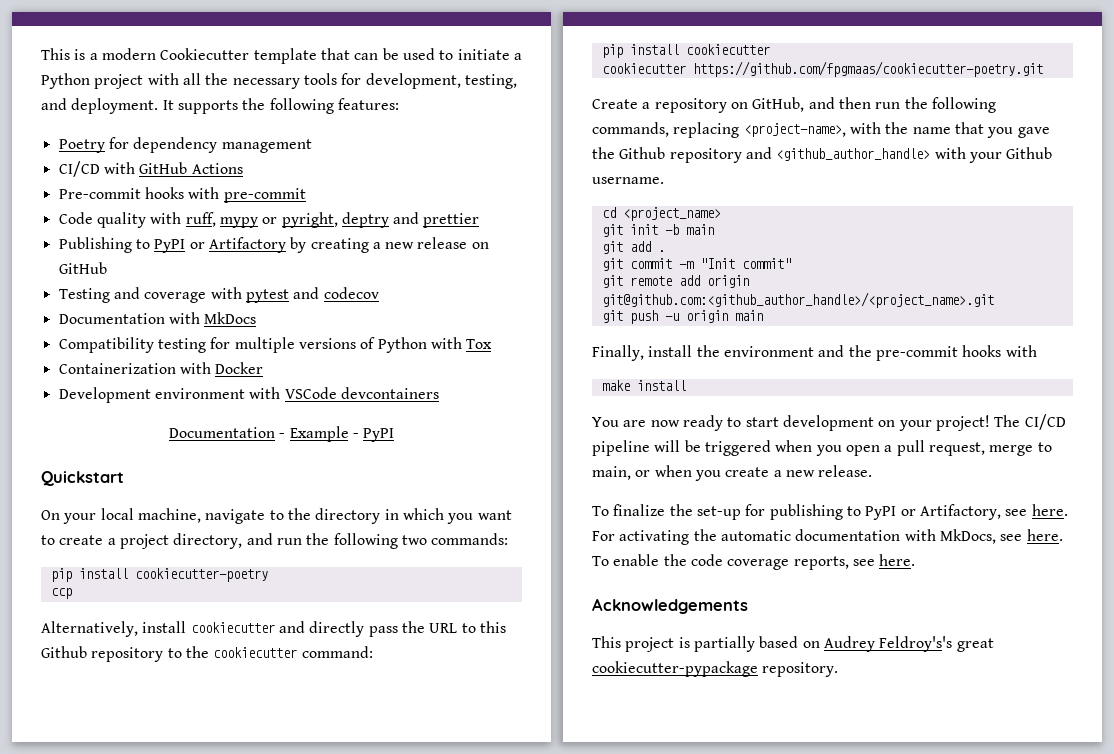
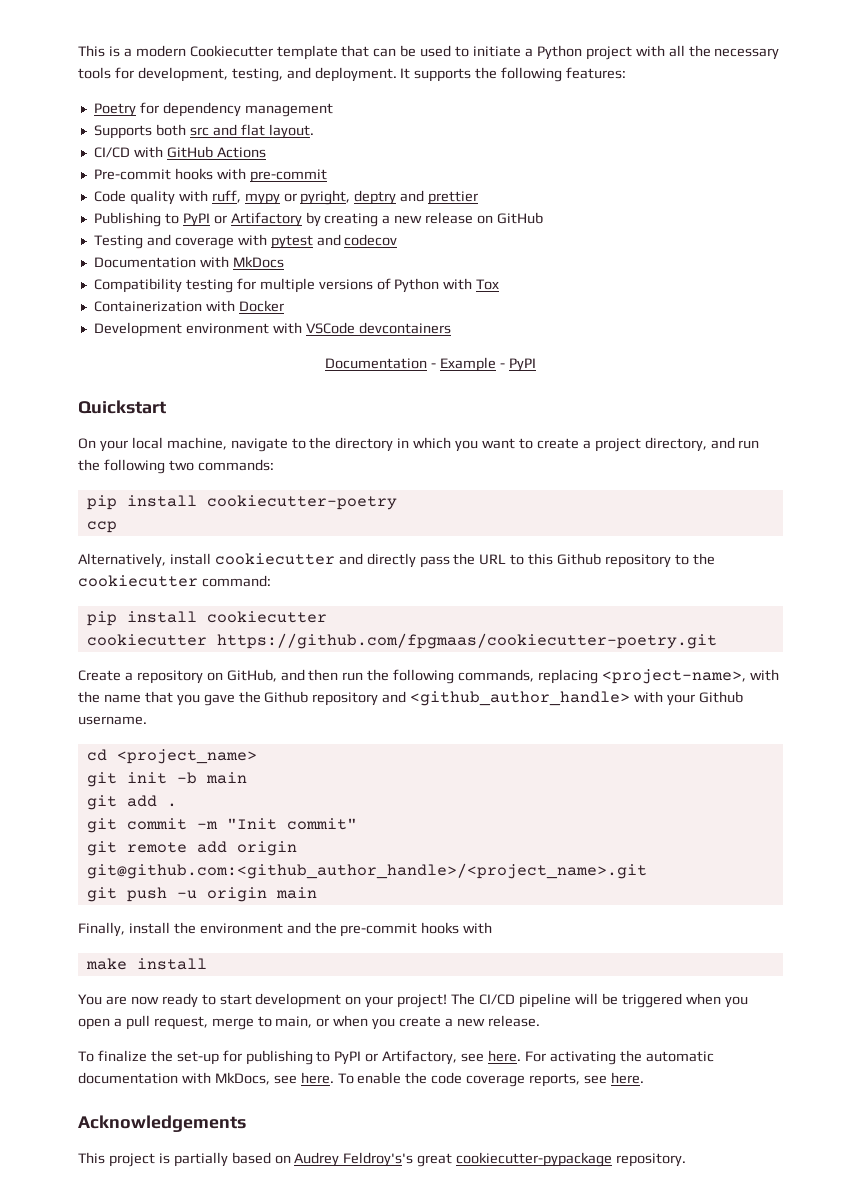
(312, 146) none -> [93,124,314,139] // Supports both src and flat layout.

